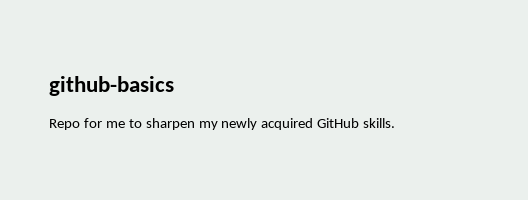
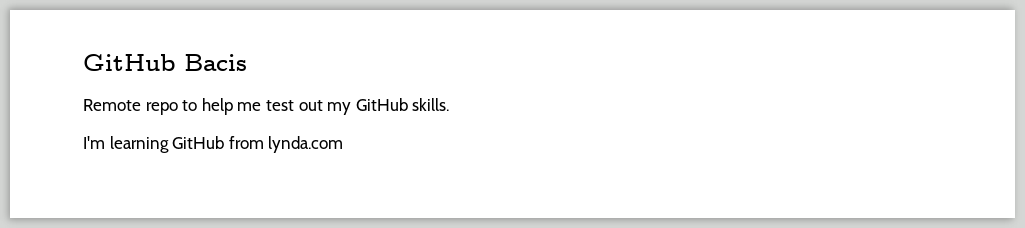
[49,76,174,96] [49,118,396,130] github-basics // Repo for me to sharpen my newly acquired GitHub skills. -> [83,54,247,71] [83,98,450,115] [83,136,344,153] GitHub Bacis // Remote repo to help me test out my GitHub skills. // I'm learning GitHub from lynda.com

